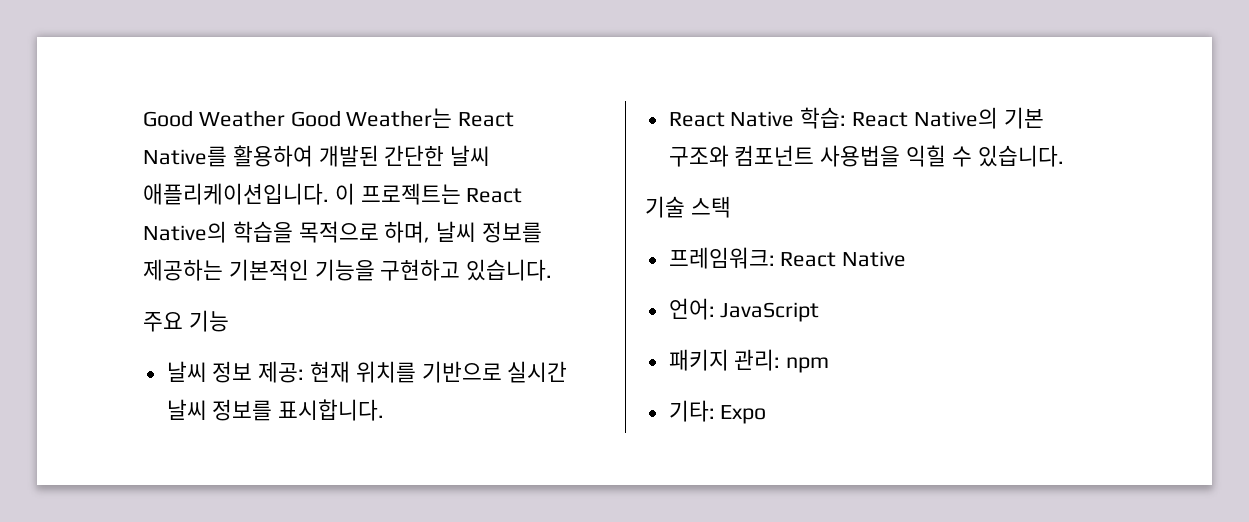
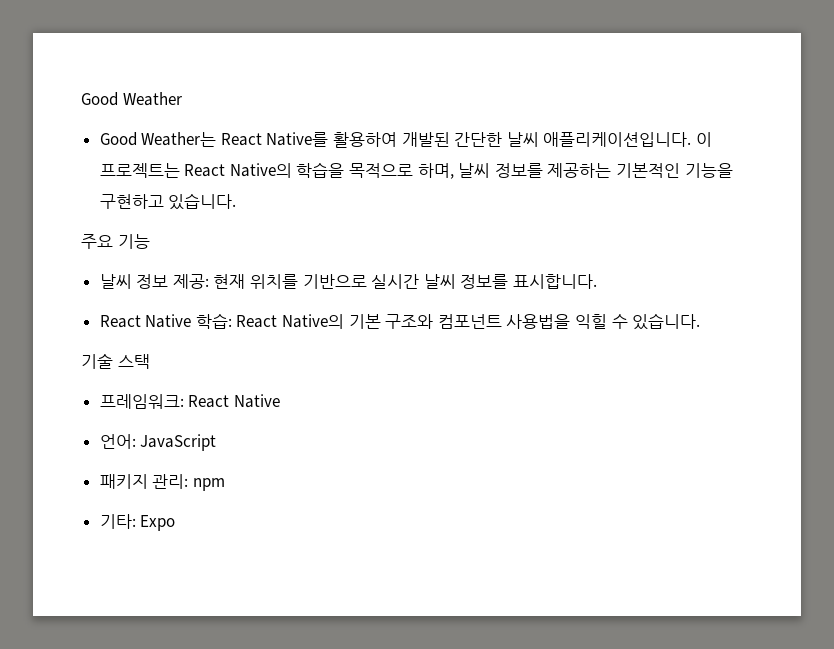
(285, 118) none -> (182, 99) //

